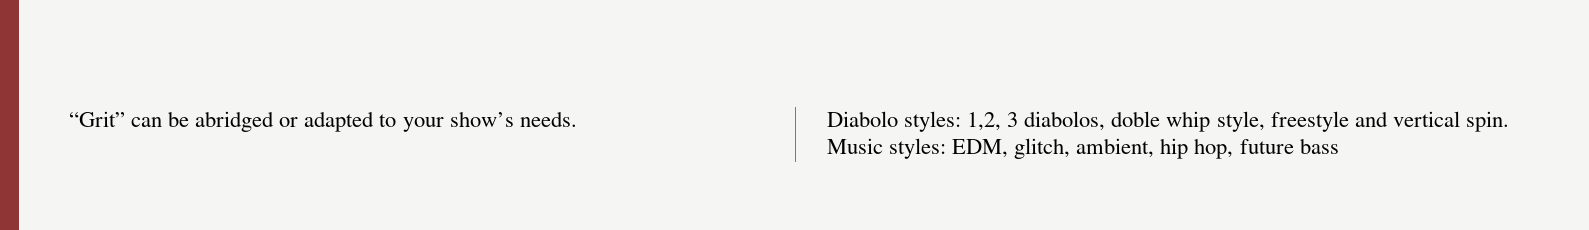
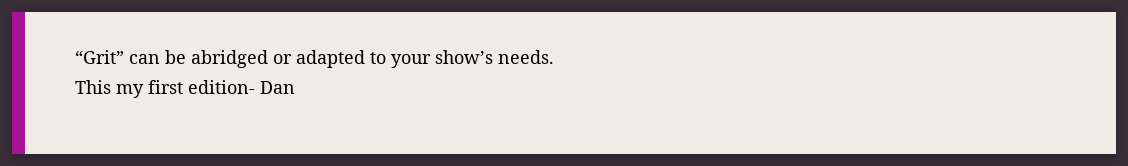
[827,111,1509,132] [827,138,1339,159] Diabolo styles: 1,2, 3 diabolos, doble whip style, freestyle and vertical spin. Music styles: EDM, glitch, ambient, hip hop, future bass -> [75,80,295,98] This my first edition- Dan

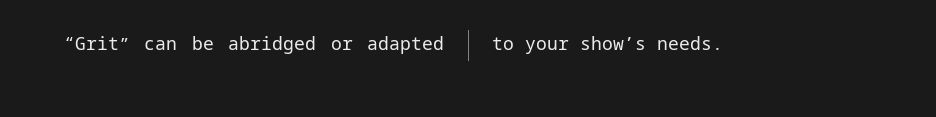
[75,80,295,98] // This my first edition- Dan -> (723, 43) none

